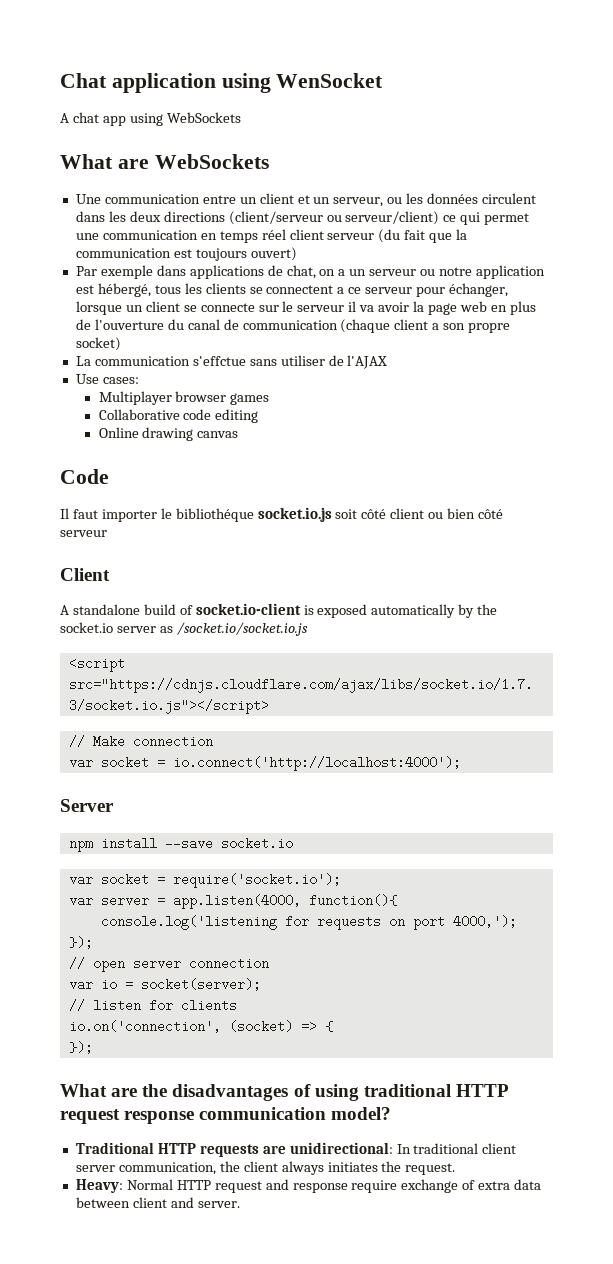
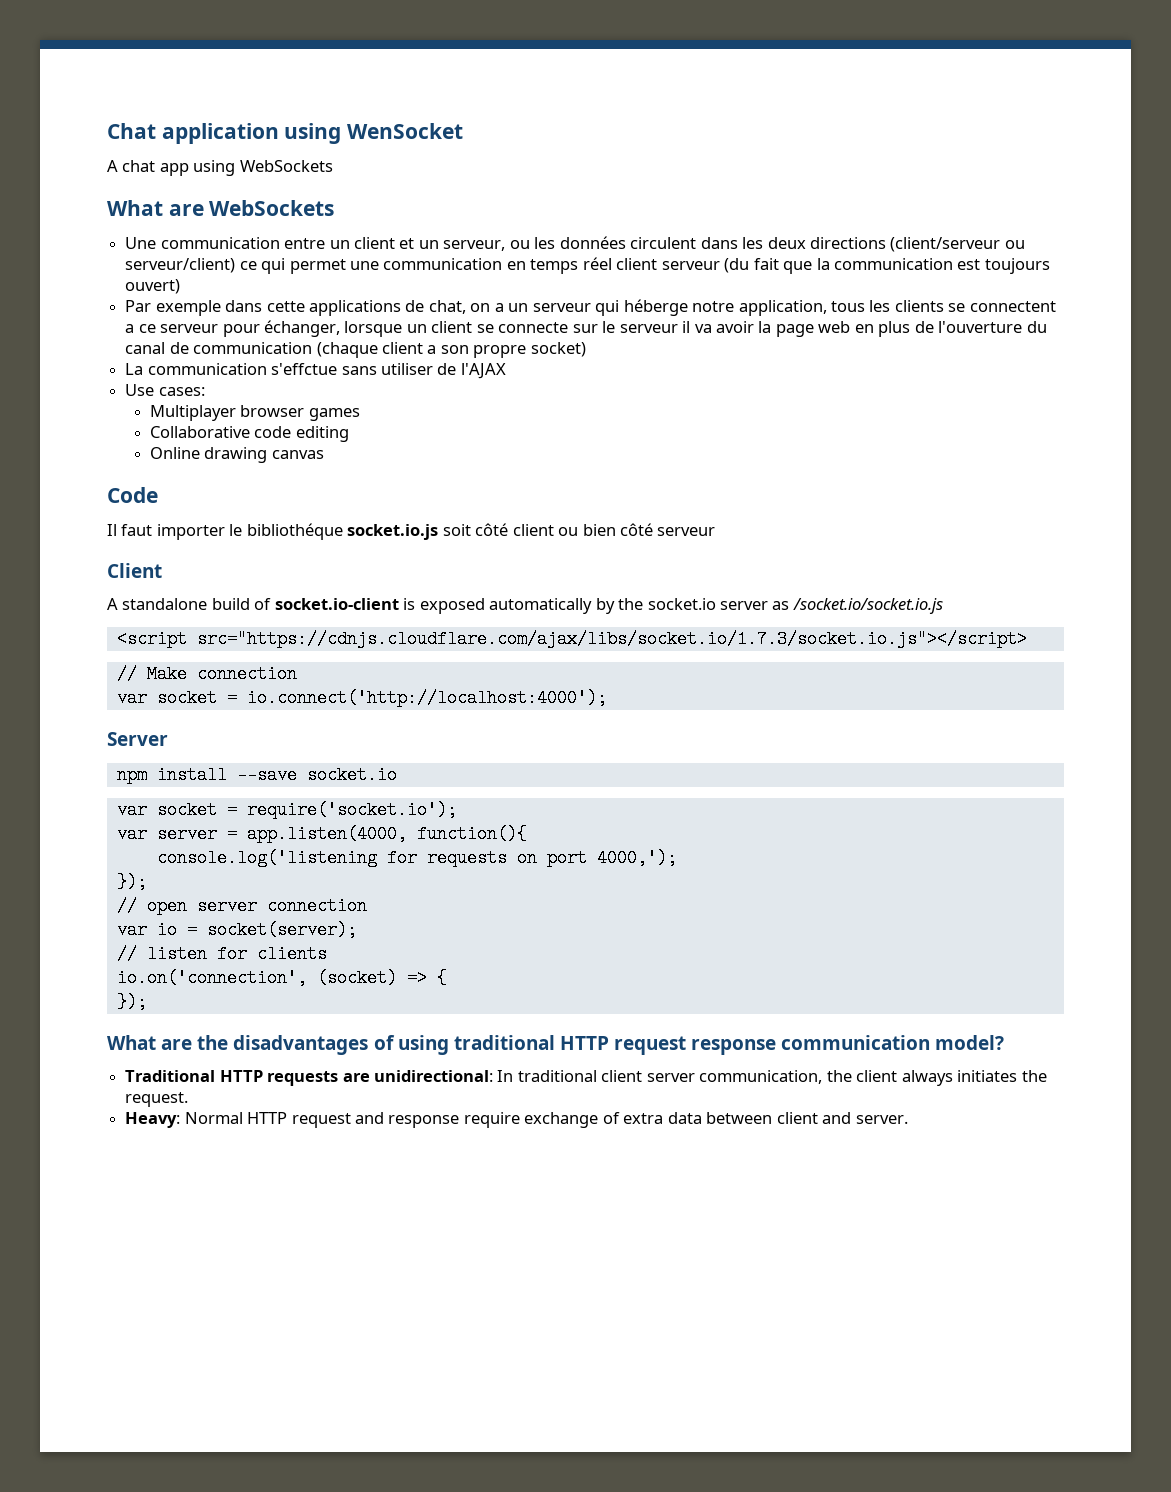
(186, 270) none -> [266,301,305,312] cette
[420,265,545,279] [75,283,151,297] ou notre application est hébergé, -> [595,299,827,316] qui héberge notre application,

